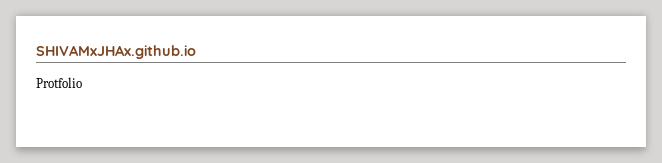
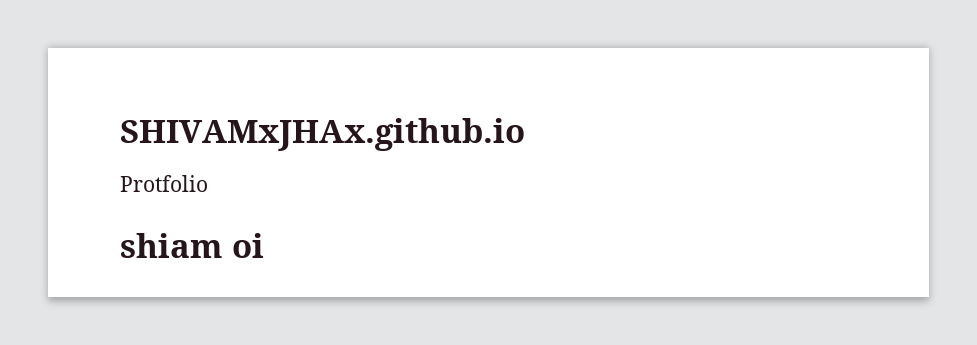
(82, 82) none -> [120,233,264,258] // shiam oi

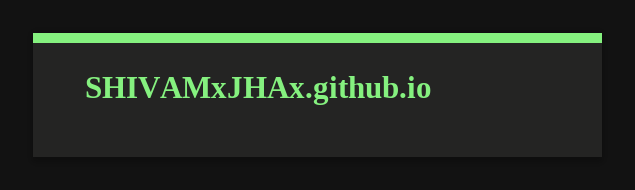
[120,175,208,192] [120,233,264,258] // Protfolio // shiam oi -> (432, 90) none

